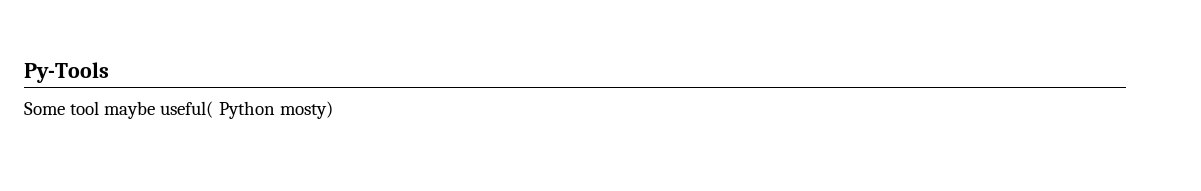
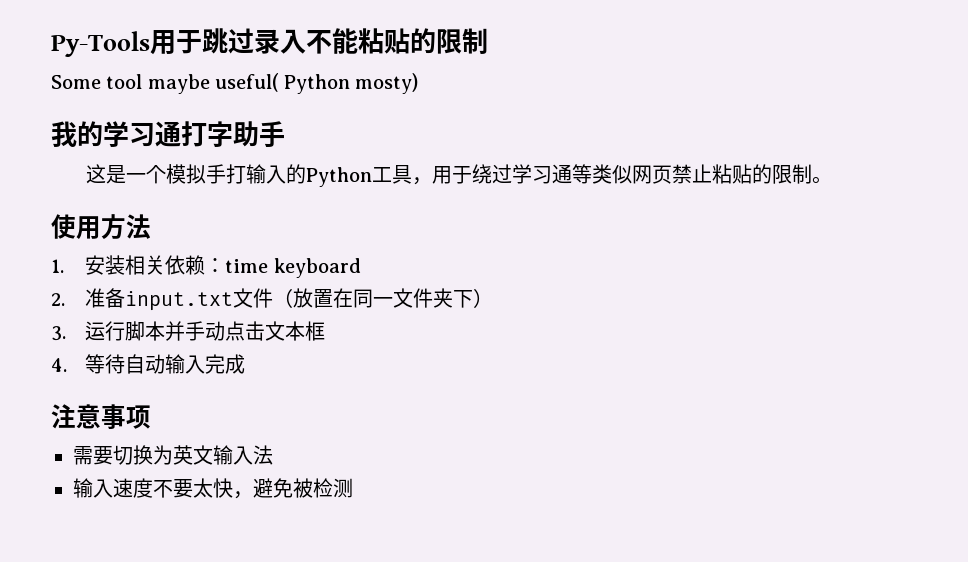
(109, 72) none -> [150,28,488,55] 用于跳过录入不能粘贴的限制
(333, 110) none -> [51,121,285,148] [86,164,833,187] [51,214,151,239] [51,255,361,278] [51,288,494,311] [51,321,326,341] [51,354,246,374] [51,404,151,429] [73,445,273,465] [73,478,353,499] // 我的学习通打字助手 // 这是一个模拟手打输入的Python工具，用于绕过学习通等类似网页禁止粘贴的限制。 // 使用方法 // 1.安装相关依赖：time keyboard // 2.准备input.txt文件（放置在同一文件夹下） // 3.运行脚本并手动点击文本框 // 4.等待自动输入完成 // 注意事项 // 需要切换为英文输入法 // 输入速度不要太快，避免被检测

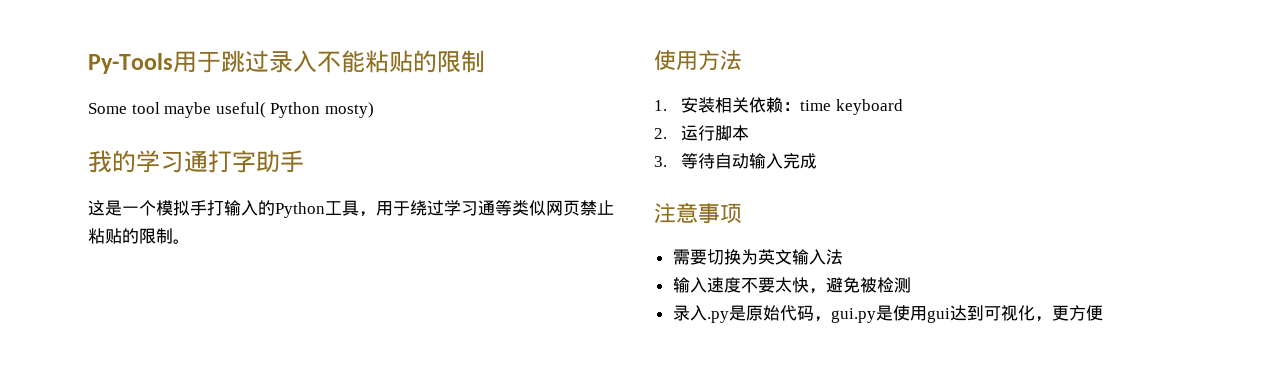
[85,288,494,311] [51,321,326,341] [51,358,67,372] 准备input.txt文件（放置在同一文件夹下） // 3.运行脚本并手动点击文本框 // 4. -> [681,125,750,141] [654,156,667,167] 运行脚本 // 3.
(353, 488) none -> [672,305,1103,323] // 录入.py是原始代码，gui.py是使用gui达到可视化，更方便

